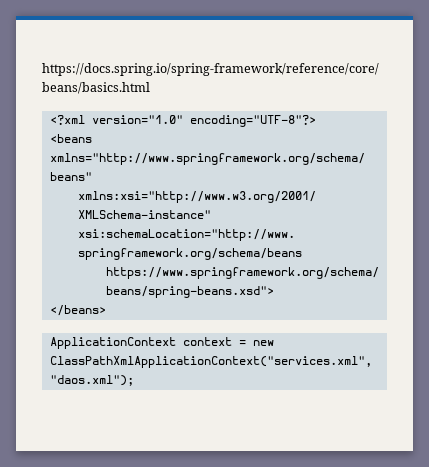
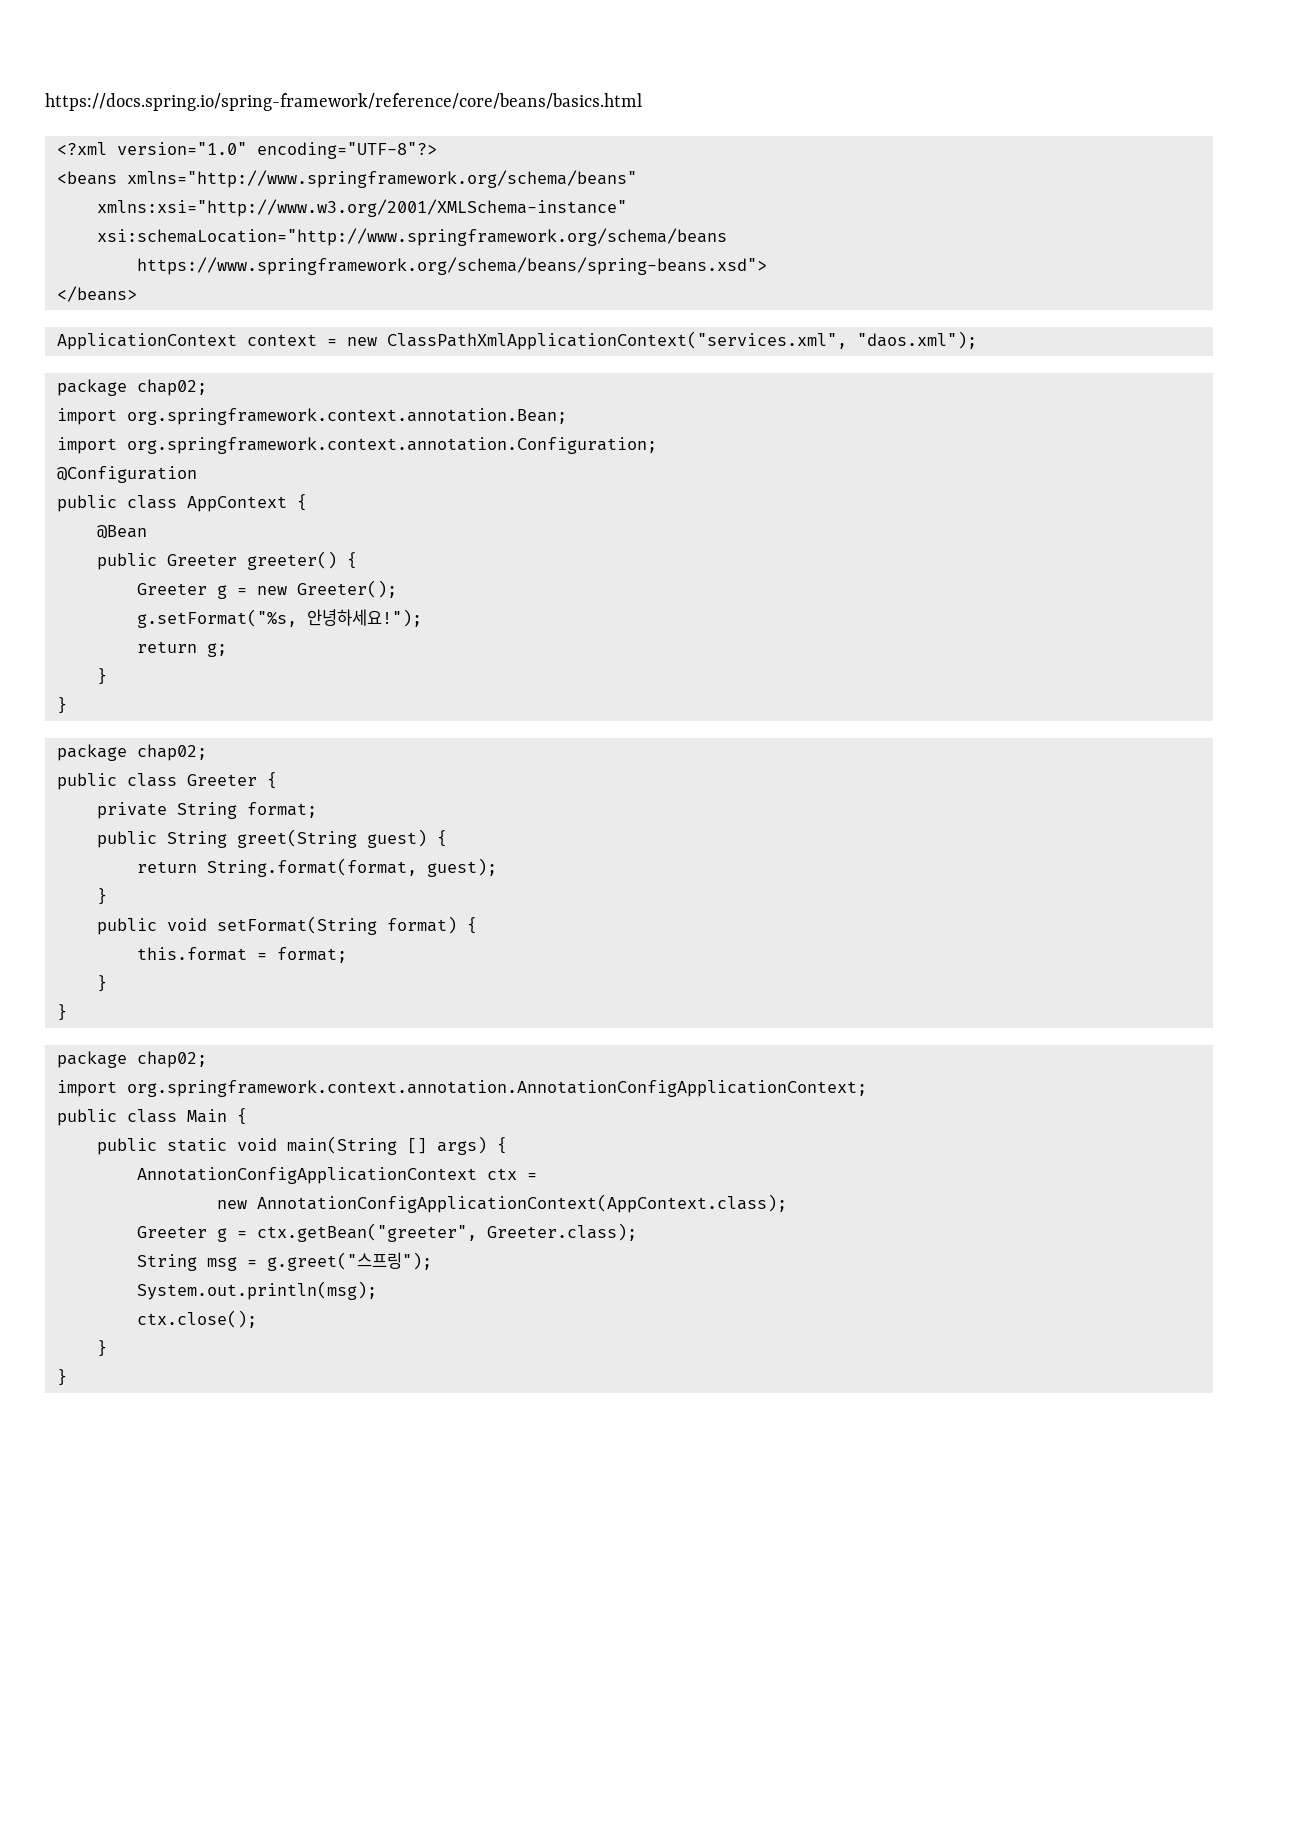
(134, 380) none -> [57,379,207,396] [57,408,567,425] [57,437,657,454] [57,466,197,483] [57,494,307,512] [97,525,147,539] [97,551,357,570] [137,580,397,599] [137,609,422,628] [137,641,227,657] [97,668,107,685] [57,697,67,714] [57,744,207,761] [57,772,277,790] [97,802,317,819] [97,829,447,848] [137,858,497,877] [97,888,107,905] [97,916,477,935] [137,947,347,963] [97,975,107,992] [57,1004,67,1021] [57,1051,207,1068] [57,1080,867,1097] [57,1108,247,1126] [97,1136,507,1155] [137,1167,537,1184] [217,1194,787,1213] [137,1223,637,1242] [137,1252,432,1271] [137,1281,377,1300] [137,1310,257,1328] [97,1340,107,1357] [57,1369,67,1386] // package chap02; // import org.springframework.context.annotation.Bean; // import org.springframework.context.annotation.Configuration; // @Configuration // public class AppContext { // @Bean // public Greeter greeter() { // Greeter g = new Greeter(); // g.setFormat("%s, 안녕하세요!"); // return g; // } // } // package chap02; // public class Greeter { // private String format; // public String greet(String guest) { // return String.format(format, guest); // } // public void setFormat(String format) { // this.format = format; // } // } // package chap02; // import org.springframework.context.annotation.AnnotationConfigApplicationContext; // public class Main { // public static void main(String [] args) { // AnnotationConfigApplicationContext ctx = // new AnnotationConfigApplicationContext(AppContext.class); // Greeter g = ctx.getBean("greeter", Greeter.class); // String msg = g.greet("스프링"); // System.out.println(msg); // ctx.close(); // } // }

